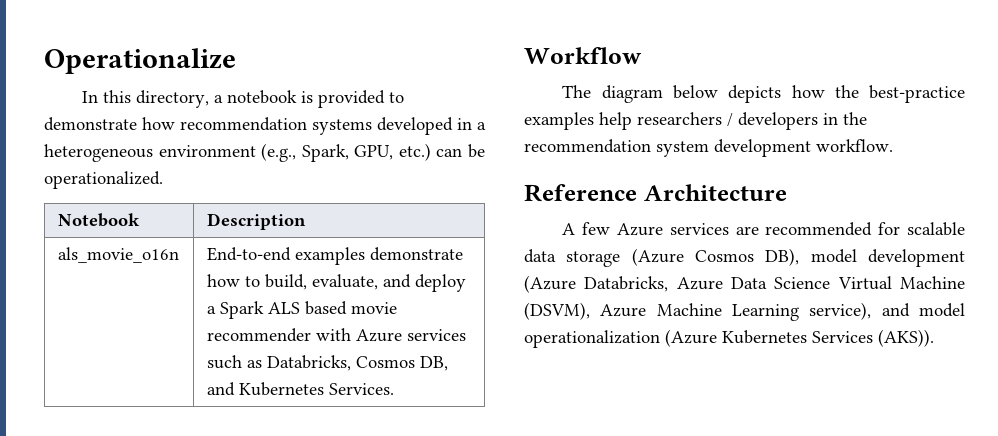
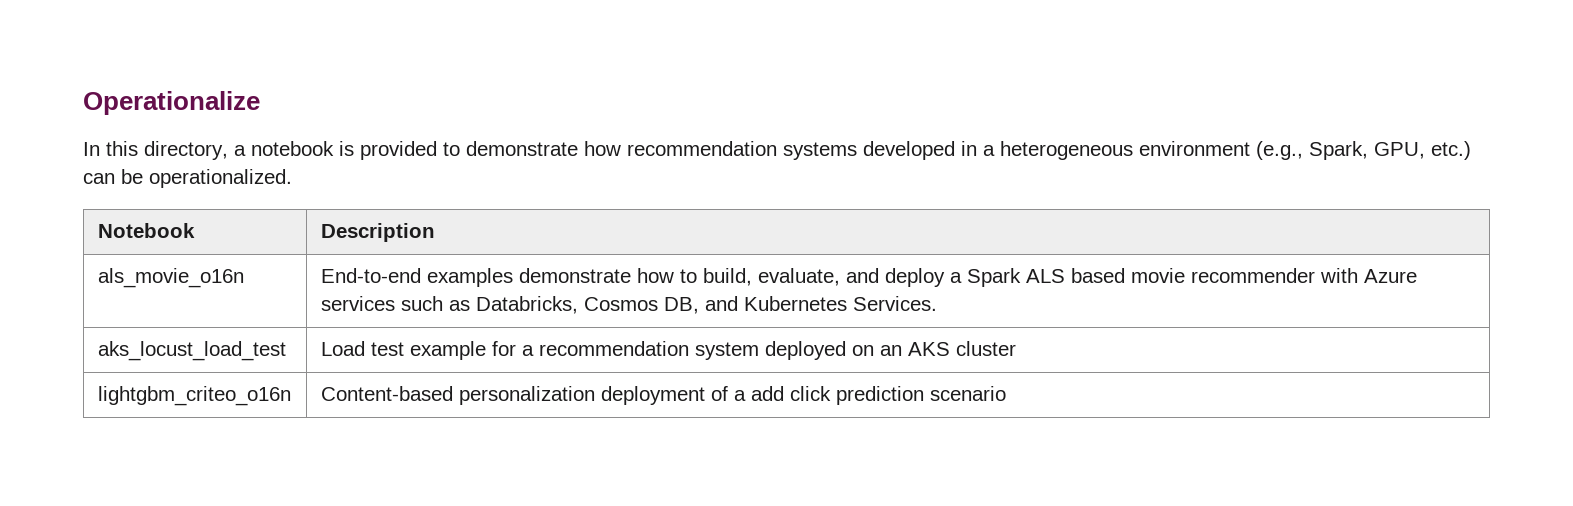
[524,47,642,64] [562,85,965,103] [524,112,867,130] [524,139,893,157] [524,184,787,202] [562,222,965,236] [524,248,965,267] [524,275,965,293] [524,302,965,321] [524,329,934,348] // Workflow // The diagram below depicts how the best-practice examples help researchers / developers in the recommendation system development workflow. // Reference Architecture // A few Azure services are recommended for scalable data storage (Azure Cosmos DB), model development (Azure Databricks, Azure Data Science Virtual Machine (DSVM), Azure Machine Learning service), and model operationalization (Azure Kubernetes Services (AKS)). -> [97,341,286,361] [320,341,1016,360] [97,386,291,406] [320,386,1006,405] // aks_locust_load_test | Load test example for a recommendation system deployed on an AKS cluster // lightgbm_criteo_o16n | Content-based personalization deployment of a add click prediction scenario

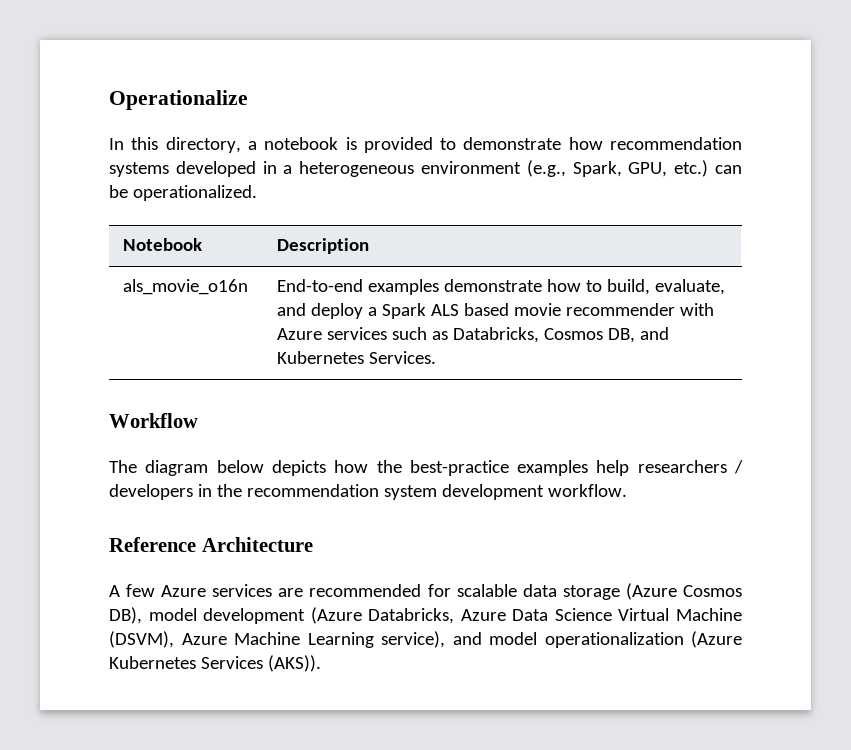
[97,341,286,361] [320,341,1016,360] [97,386,291,406] [320,386,1006,405] // aks_locust_load_test | Load test example for a recommendation system deployed on an AKS cluster // lightgbm_criteo_o16n | Content-based personalization deployment of a add click prediction scenario -> [109,413,198,428] [109,460,743,476] [109,484,627,500] [109,537,313,552] [109,583,742,600] [109,607,742,624] [109,631,742,648] [109,655,321,672] // Workflow // The diagram below depicts how the best-practice examples help researchers / developers in the recommendation system development workflow. // Reference Architecture // A few Azure services are recommended for scalable data storage (Azure Cosmos DB), model development (Azure Databricks, Azure Data Science Virtual Machine (DSVM), Azure Machine Learning service), and model operationalization (Azure Kubernetes Services (AKS)).

